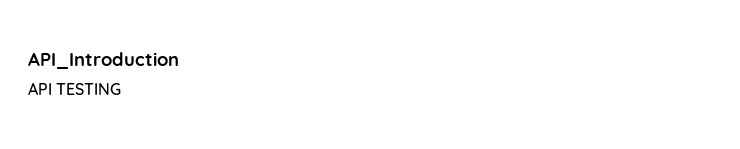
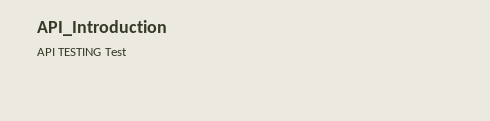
(122, 89) none -> [104,48,127,56] Test

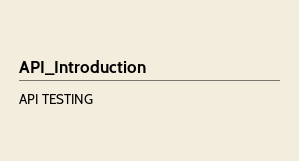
[104,48,127,56] Test -> (93, 99) none

